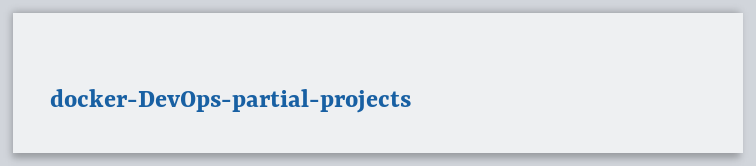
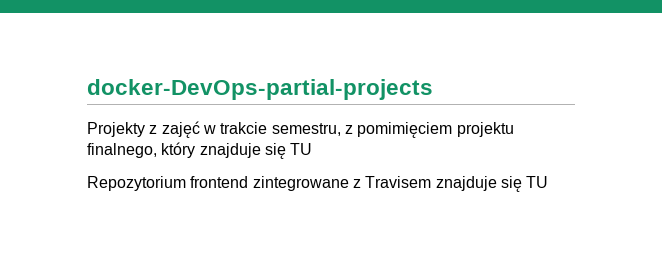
(411, 101) none -> [87,121,514,138] [87,142,313,159] [87,176,549,192] // Projekty z zajęć w trakcie semestru, z pomimięciem projektu finalnego, który znajduje się TU // Repozytorium frontend zintegrowane z Travisem znajduje się TU

